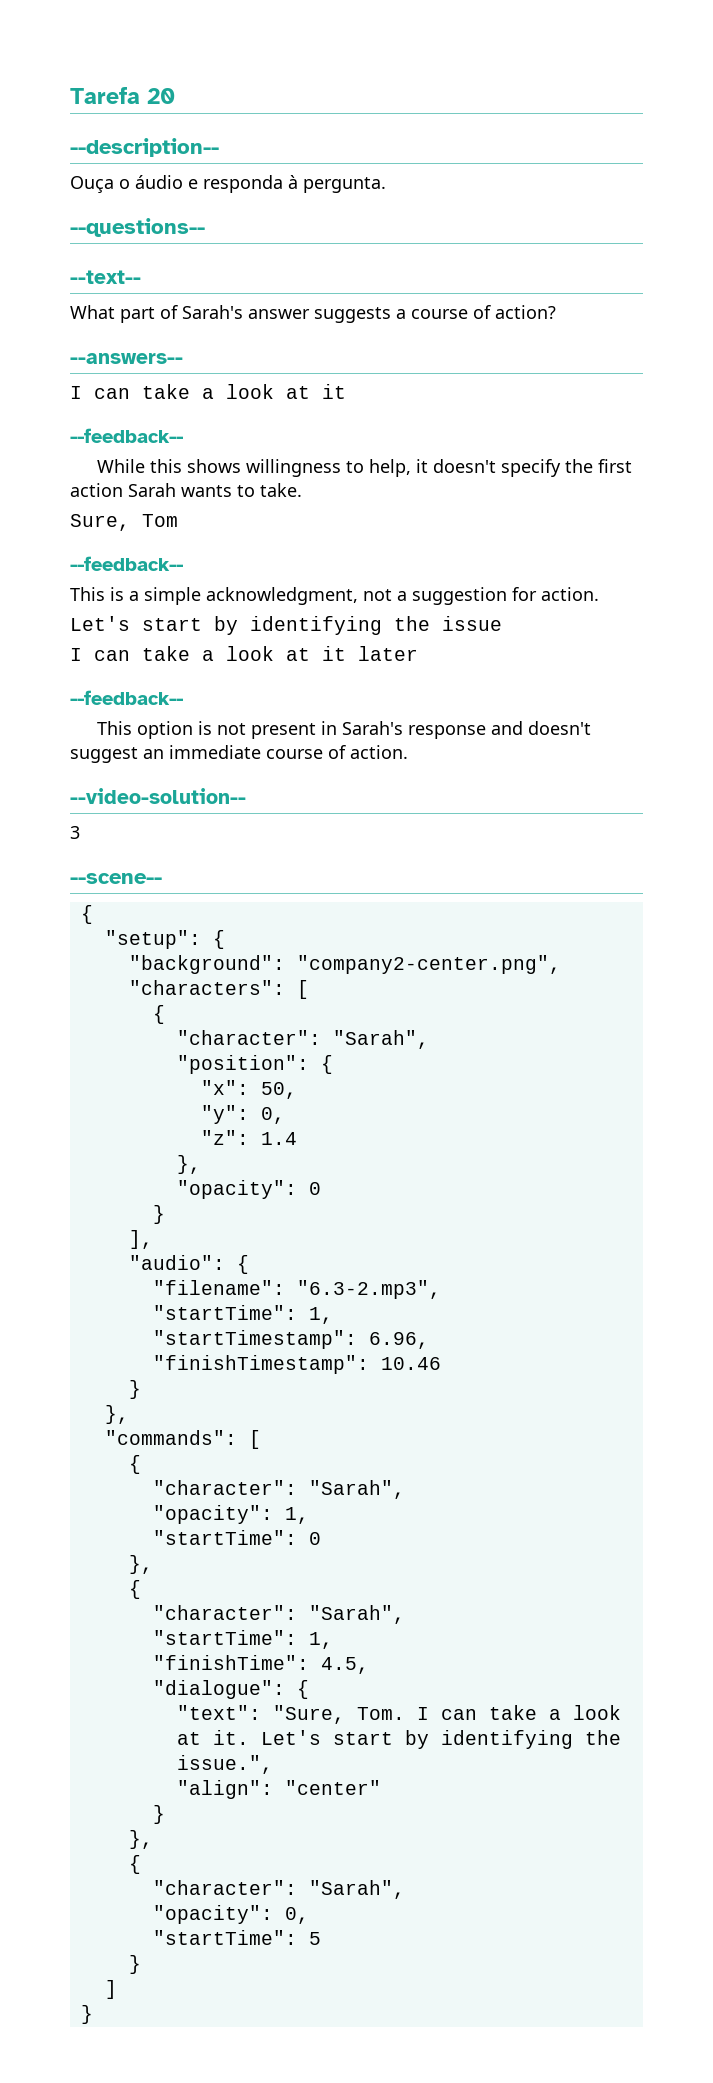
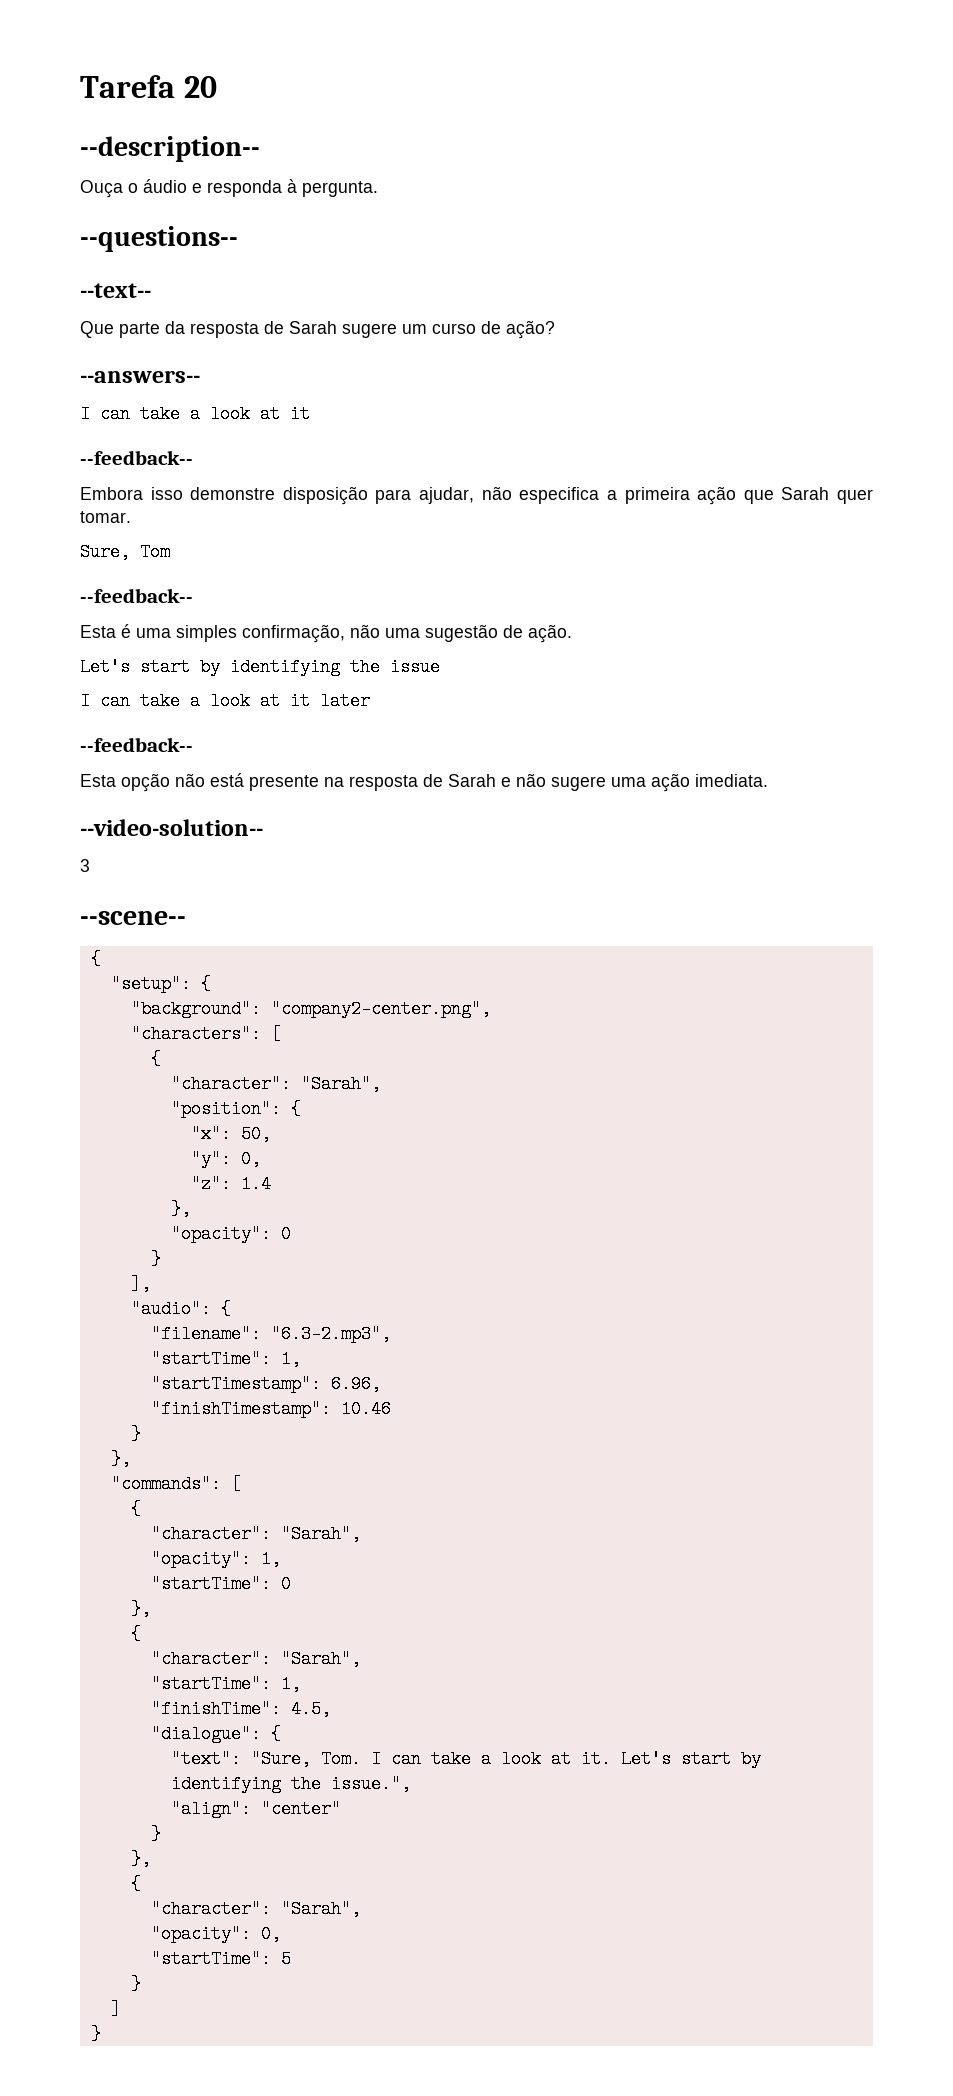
[70,305,556,323] What part of Sarah's answer suggests a course of action? -> [80,320,555,339] Que parte da resposta de Sarah sugere um curso de ação?
[97,459,633,477] [70,483,302,497] [70,514,178,531] [70,556,183,571] [70,587,599,605] While this shows willingness to help, it doesn't specify the first action Sarah wants to take. // Sure, Tom // --feedback-- // This is a simple acknowledgment, not a suggestion for action. -> [80,486,874,505] [80,511,131,523] [80,543,170,561] [80,588,193,603] [80,624,572,643] Embora isso demonstre disposição para ajudar, não especifica a primeira ação que Sarah quer tomar. // Sure, Tom // --feedback-- // Esta é uma simples confirmação, não uma sugestão de ação.
[97,721,592,739] [70,745,408,763] This option is not present in Sarah's response and doesn't suggest an immediate course of action. -> [80,773,768,792] Esta opção não está presente na resposta de Sarah e não sugere uma ação imediata.

